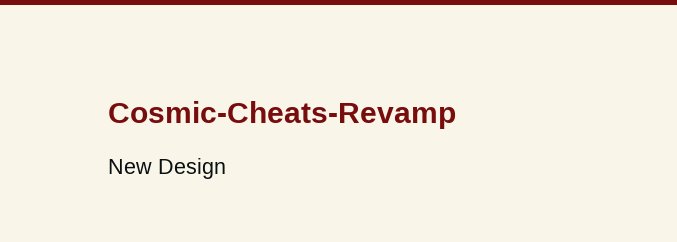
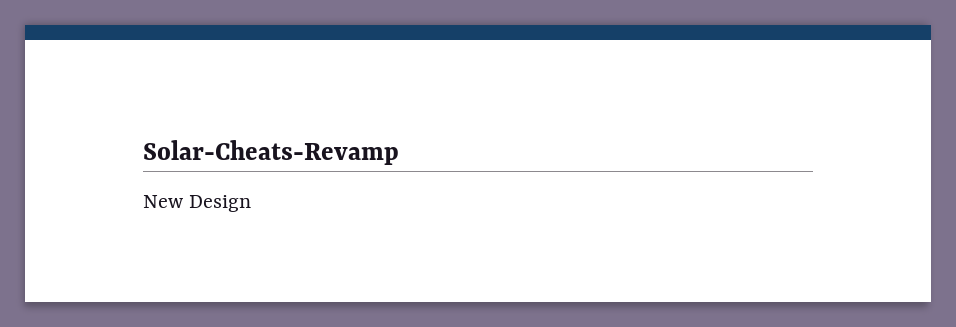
[108,101,456,129] Cosmic-Cheats-Revamp -> [143,140,399,165] Solar-Cheats-Revamp

